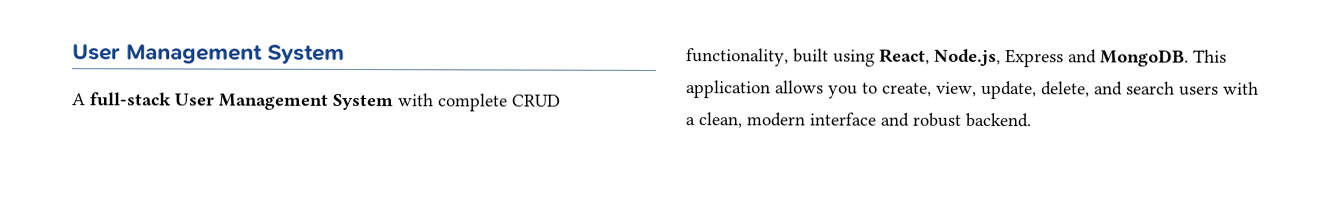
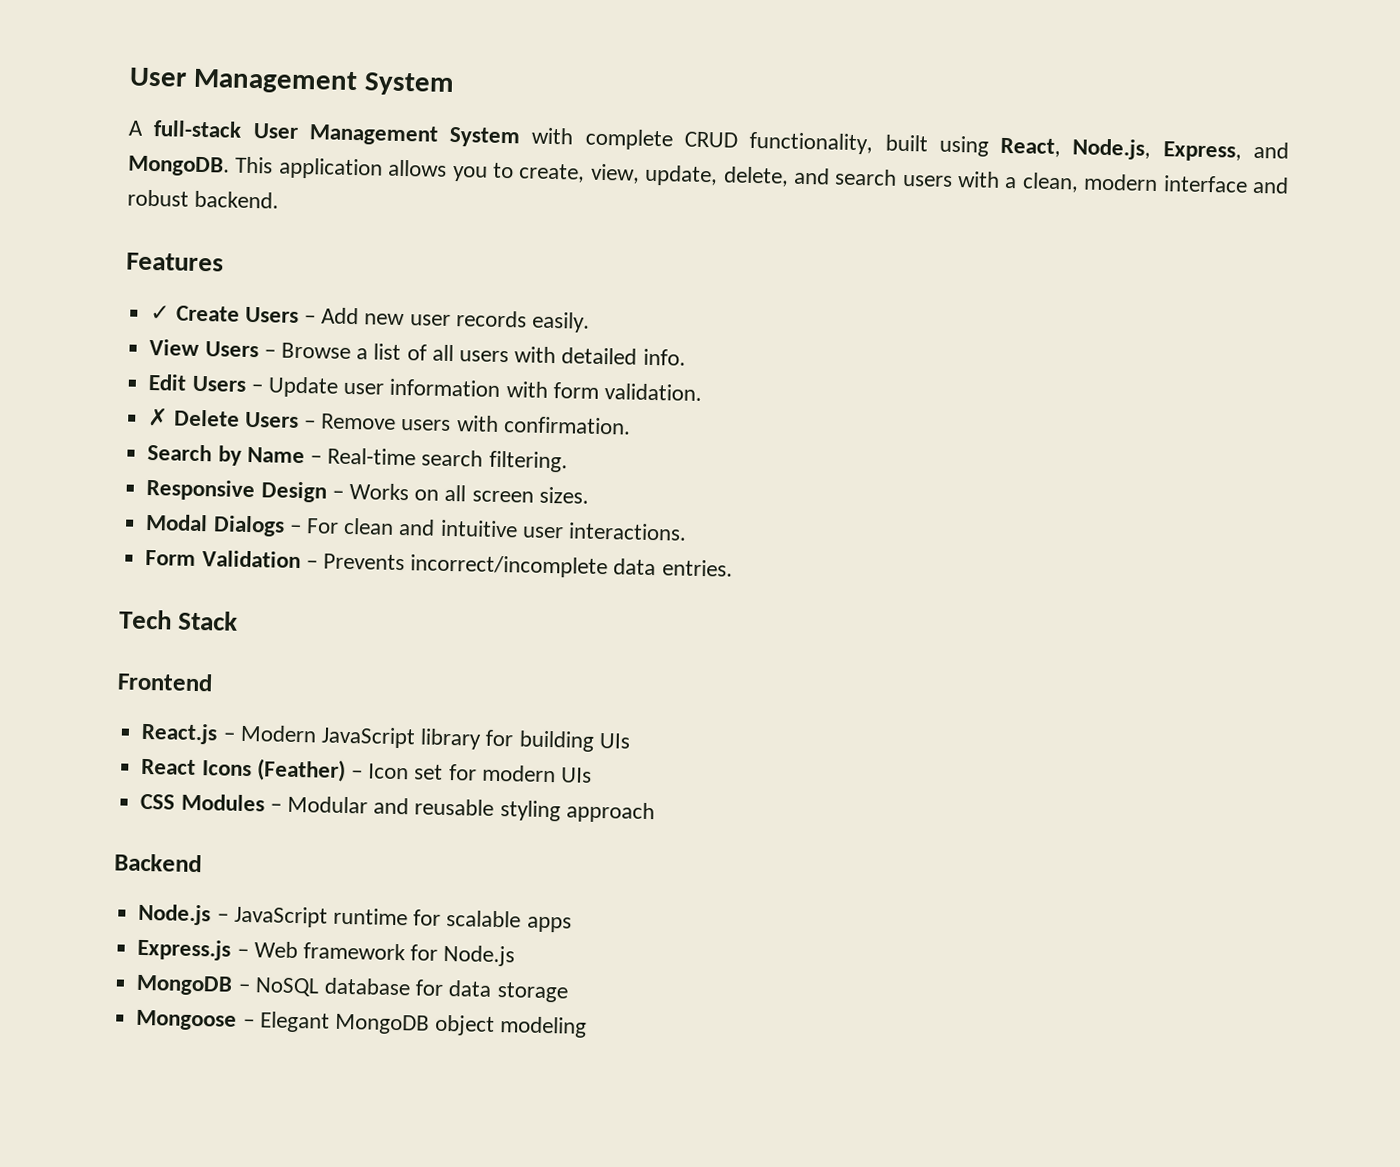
[1005,49,1064,68] Express -> [1162,141,1242,162] Express,
(1031, 120) none -> [126,252,224,272] [150,305,590,333] [149,339,686,366] [148,373,702,401] [148,407,631,435] [147,443,568,473] [146,478,589,504] [145,513,687,541] [145,549,733,579] [118,609,239,631] [117,672,213,692] [141,722,630,752] [141,758,592,783] [140,793,655,824] [114,853,202,873] [138,903,572,933] [137,938,516,967] [136,974,569,1003] [136,1009,588,1038] // Features // ✓ Create Users – Add new user records easily. // View Users – Browse a list of all users with detailed info. // Edit Users – Update user information with form validation. // ✗ Delete Users – Remove users with confirmation. // Search by Name – Real-time search filtering. // Responsive Design – Works on all screen sizes. // Modal Dialogs – For clean and intuitive user interactions. // Form Validation – Prevents incorrect/incomplete data entries. // Tech Stack // Frontend // React.js – Modern JavaScript library for building UIs // React Icons (Feather) – Icon set for modern UIs // CSS Modules – Modular and reusable styling approach // Backend // Node.js – JavaScript runtime for scalable apps // Express.js – Web framework for Node.js // MongoDB – NoSQL database for data storage // Mongoose – Elegant MongoDB object modeling

